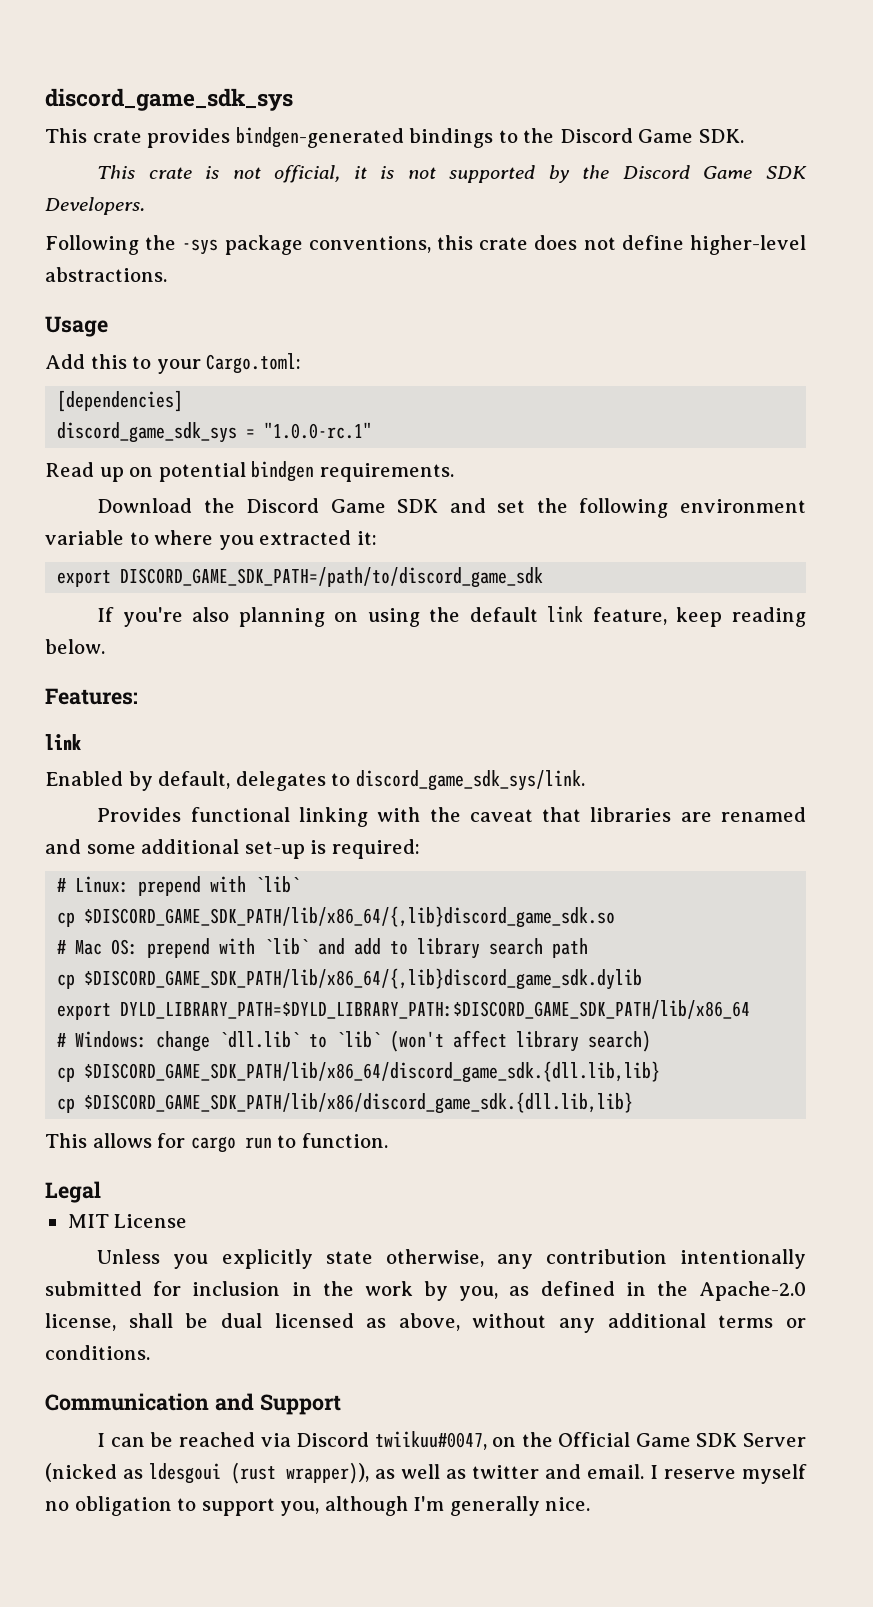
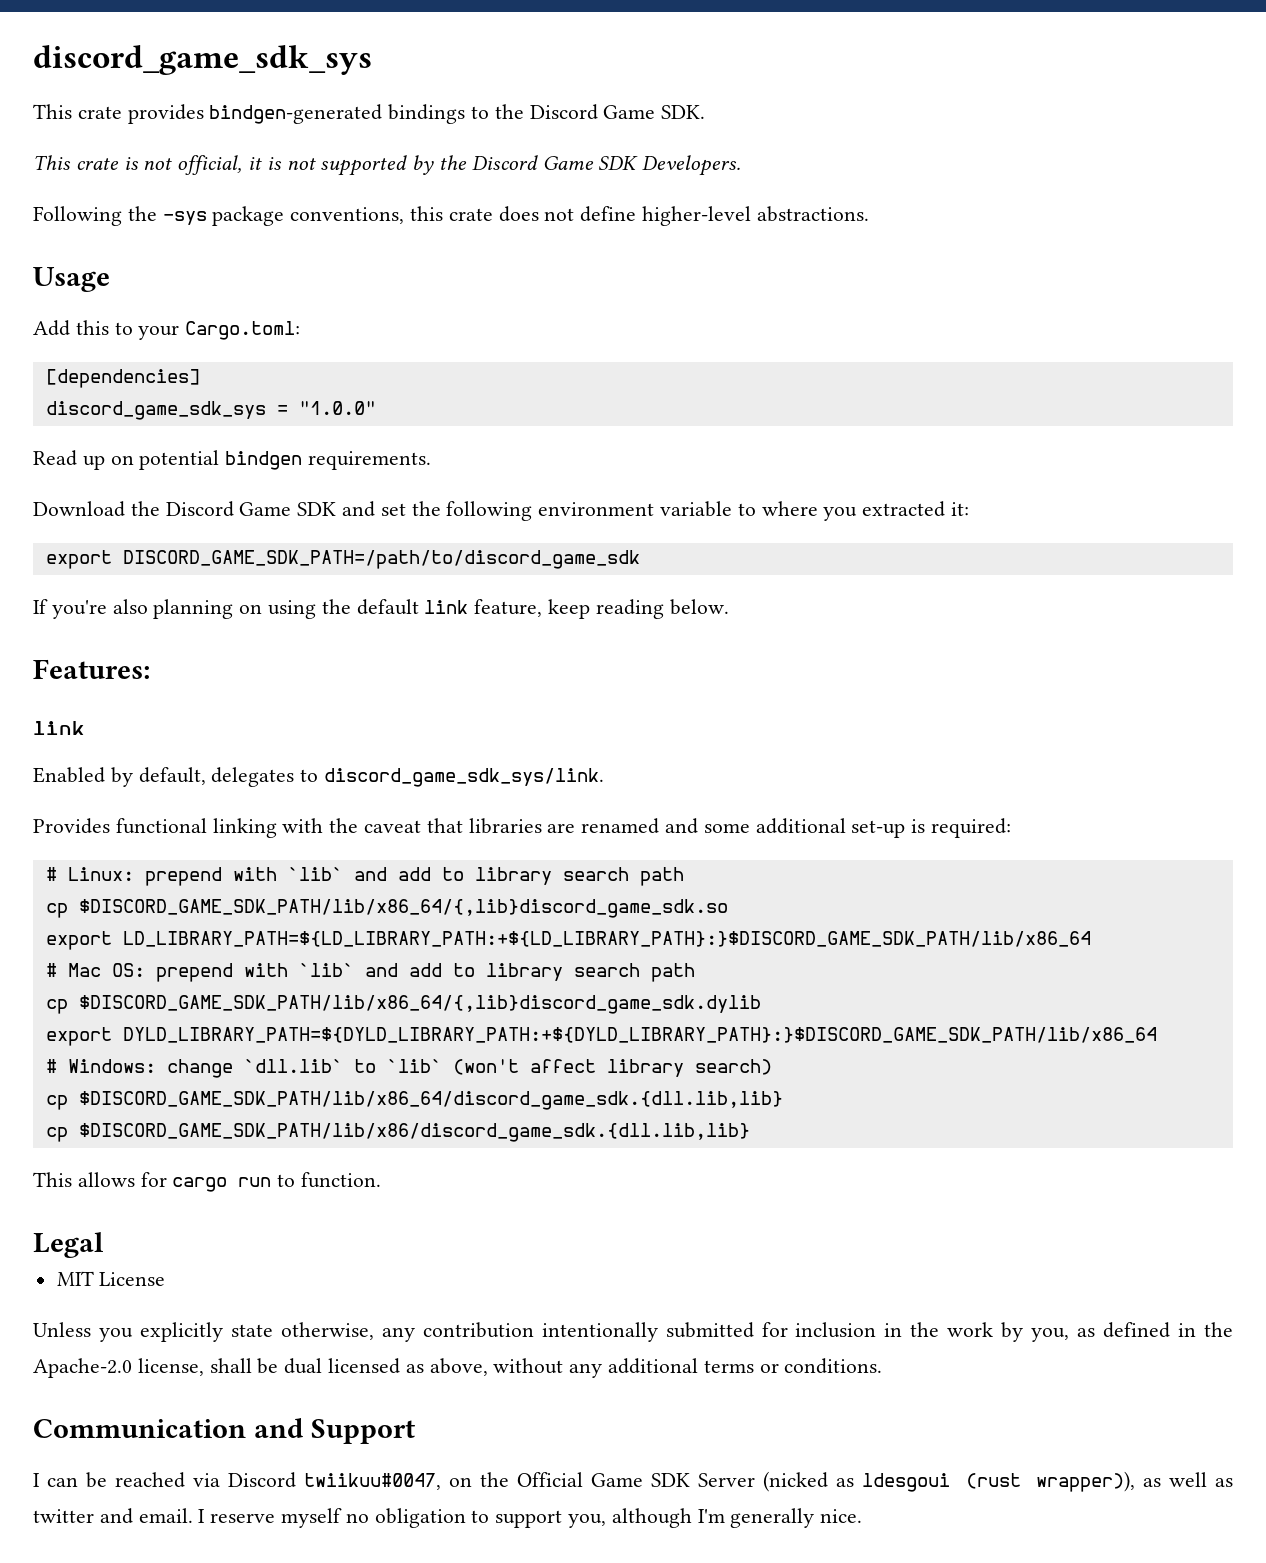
[264,422,373,439] "1.0.0-rc.1" -> [298,401,376,415] "1.0.0"
(301, 884) none -> [353,867,684,886] and add to library search path
(616, 917) none -> [45,931,1091,950] // export LD_LIBRARY_PATH=${LD_LIBRARY_PATH:+${LD_LIBRARY_PATH}:}$DISCORD_GAME_SDK_PATH/lib/x86_64
[120,1000,751,1019] DYLD_LIBRARY_PATH=$DYLD_LIBRARY_PATH:$DISCORD_GAME_SDK_PATH/lib/x86_64 -> [122,1027,1157,1043] DYLD_LIBRARY_PATH=${DYLD_LIBRARY_PATH:+${DYLD_LIBRARY_PATH}:}$DISCORD_GAME_SDK_PATH/lib/x86_64

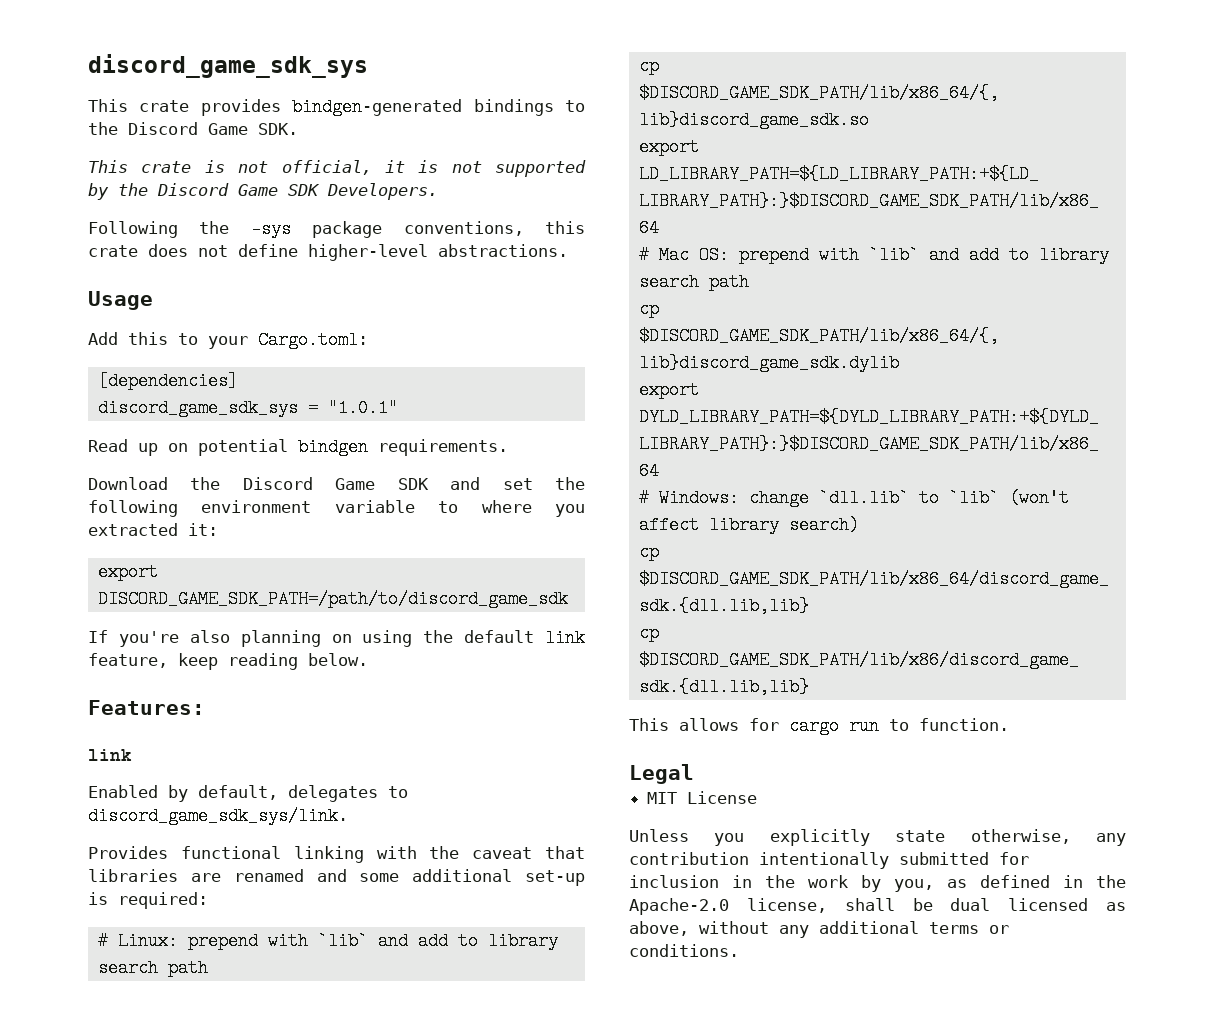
[298,401,376,415] "1.0.0" -> [327,399,398,417] "1.0.1"
[33,1418,415,1444] [33,1471,1233,1492] [33,1508,863,1528] // Communication and Support // I can be reached via Discord twiikuu#0047, on the Official Game SDK Server (nicked as ldesgoui (rust wrapper)), as well as twitter and email. I reserve myself no obligation to support you, although I'm generally nice. -> (739, 950) none

